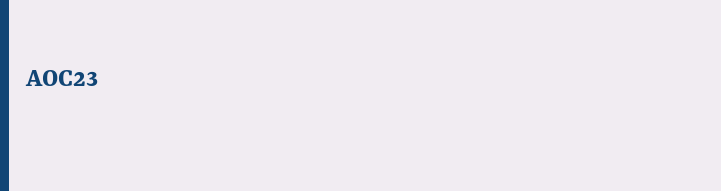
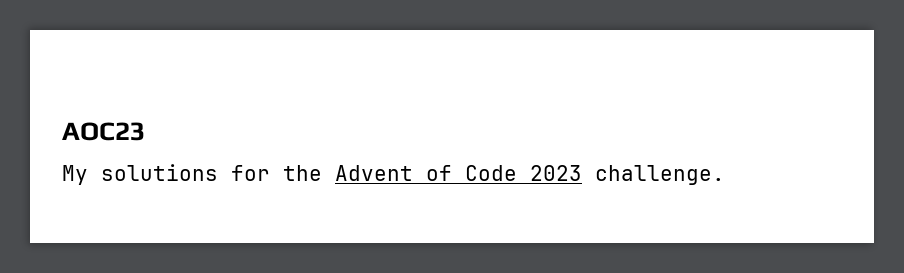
(98, 78) none -> [62,164,725,185] // My solutions for the Advent of Code 2023 challenge.

